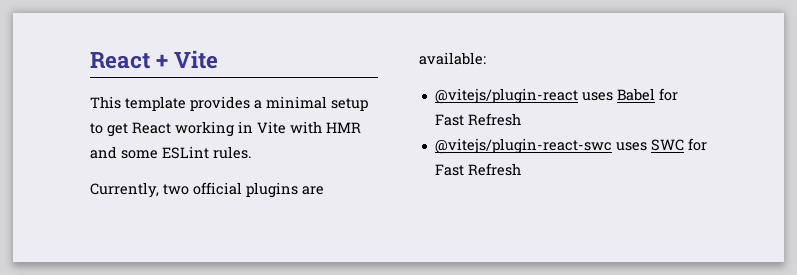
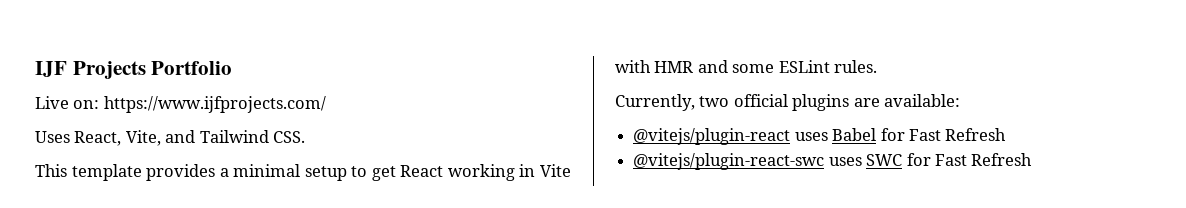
[90,50,219,69] React + Vite -> [35,61,233,79] [35,96,326,113] [35,130,306,146] IJF Projects Portfolio // Live on: https://www.ijfprojects.com/ // Uses React, Vite, and Tailwind CSS.

